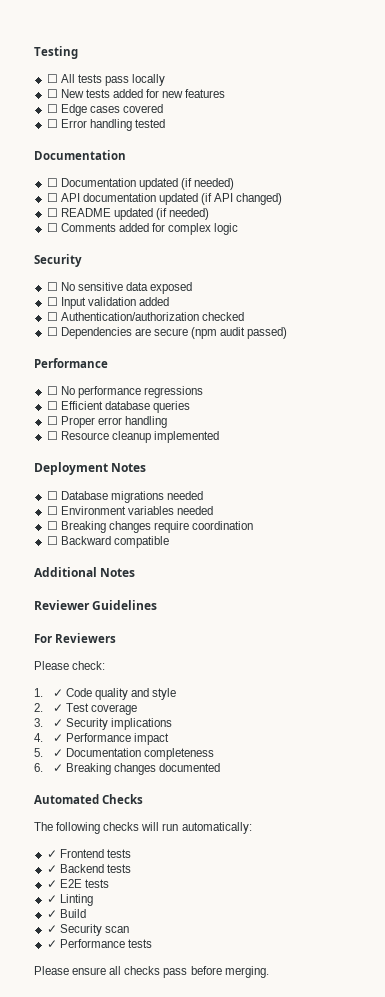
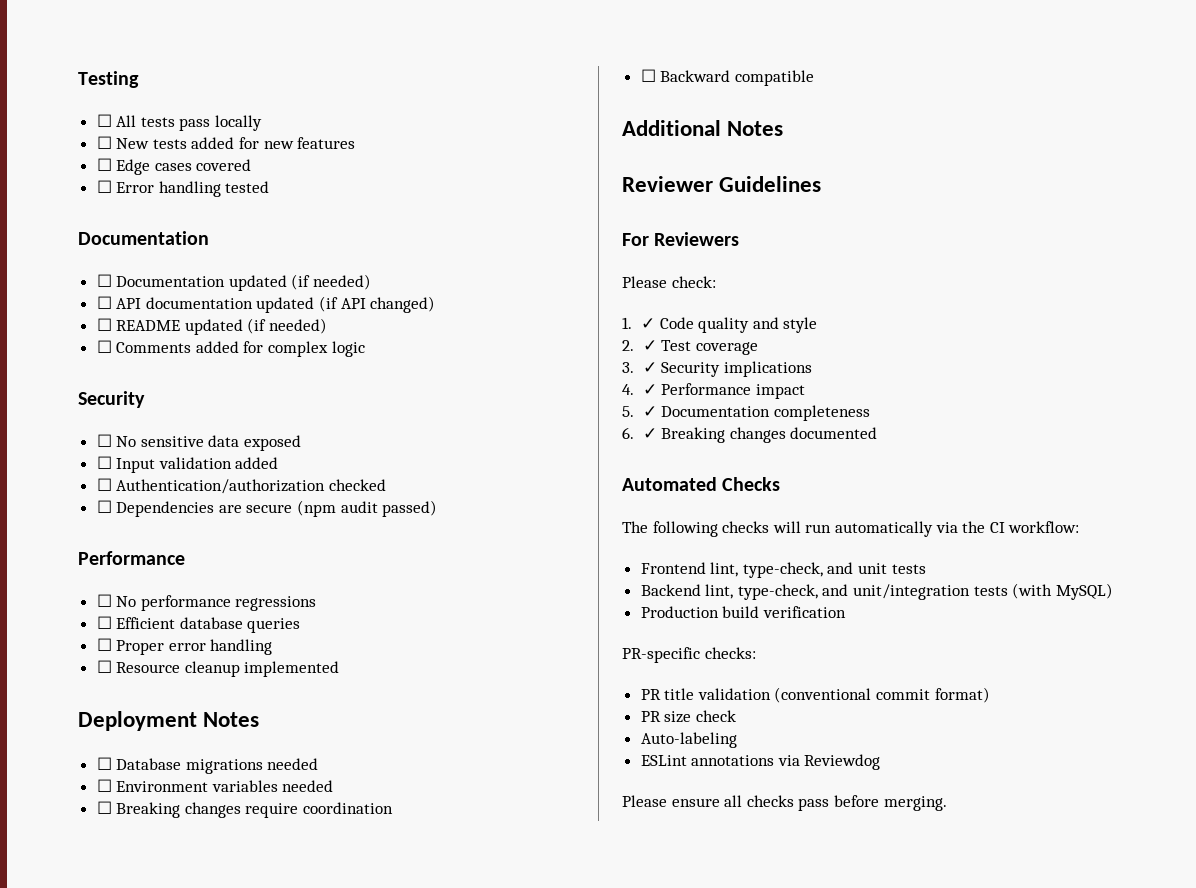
[181,822,252,834] [46,849,131,858] [46,864,131,873] [46,879,109,888] [46,894,93,906] [46,909,86,918] [46,924,129,936] [46,939,152,948] automatically: // ✓ Frontend tests // ✓ Backend tests // ✓ E2E tests // ✓ Linting // ✓ Build // ✓ Security scan // ✓ Performance tests -> [834,521,1080,537] [640,562,926,578] [640,583,1113,600] [640,606,846,618] [622,647,756,663] [640,687,990,703] [640,710,736,723] [640,732,737,748] [640,754,881,770] automatically via the CI workflow: // Frontend lint, type-check, and unit tests // Backend lint, type-check, and unit/integration tests (with MySQL) // Production build verification // PR-specific checks: // PR title validation (conventional commit format) // PR size check // Auto-labeling // ESLint annotations via Reviewdog

